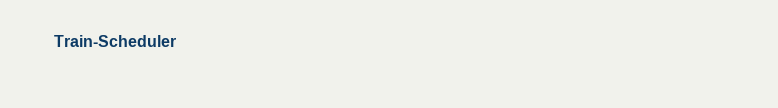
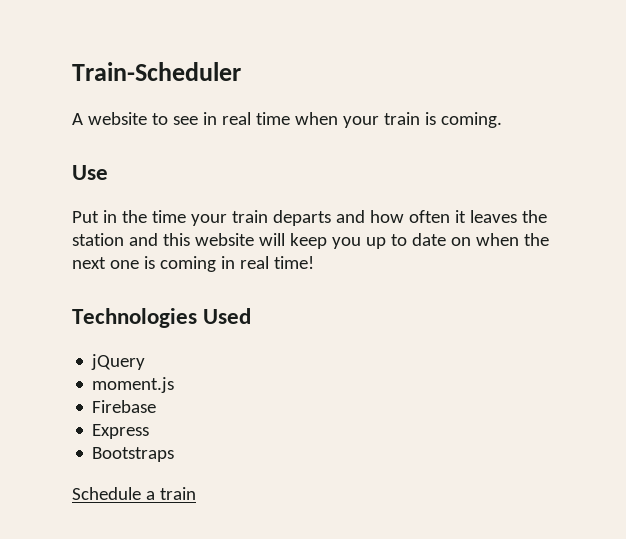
(176, 41) none -> [72,112,502,128] [72,165,108,180] [72,210,547,226] [72,233,549,249] [72,256,314,272] [72,308,252,328] [91,354,146,370] [92,377,175,393] [92,400,157,413] [92,424,150,439] [92,447,175,462] [72,487,196,500] // A website to see in real time when your train is coming. // Use // Put in the time your train departs and how often it leaves the station and this website will keep you up to date on when the next one is coming in real time! // Technologies Used // jQuery // moment.js // Firebase // Express // Bootstraps // Schedule a train

